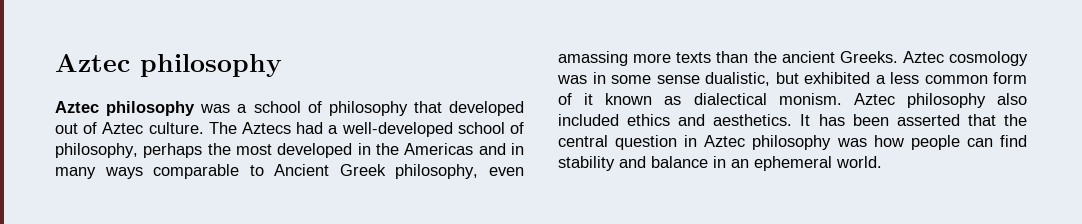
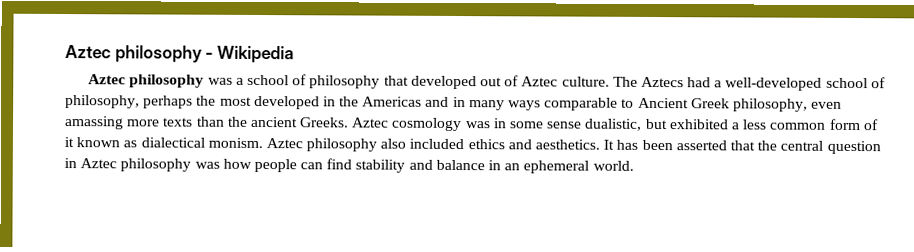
[55,54,282,77] Aztec philosophy -> [65,45,294,64] Aztec philosophy - Wikipedia

